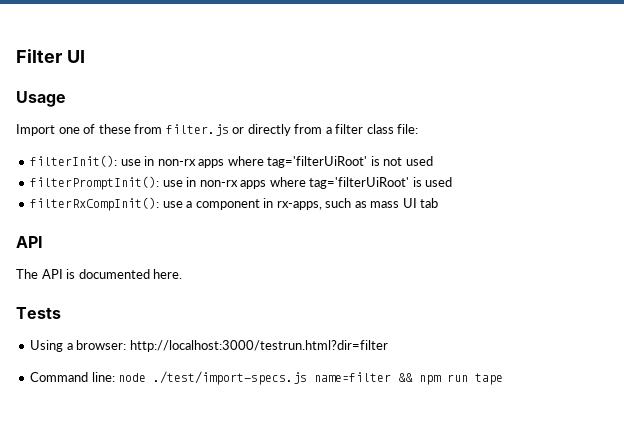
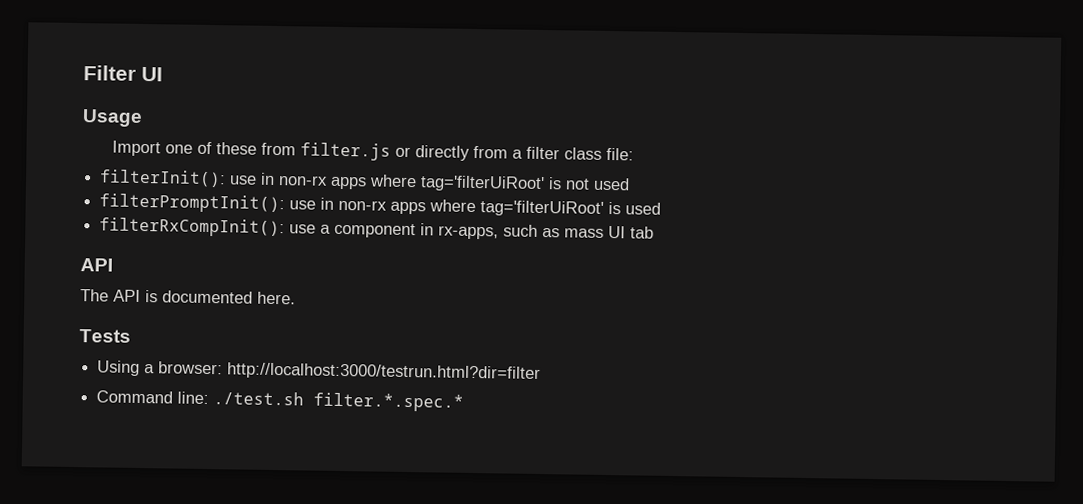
[118,371,504,385] node ./test/import-specs.js name=filter && npm run tape -> [213,391,465,412] ./test.sh filter.*.spec.*

